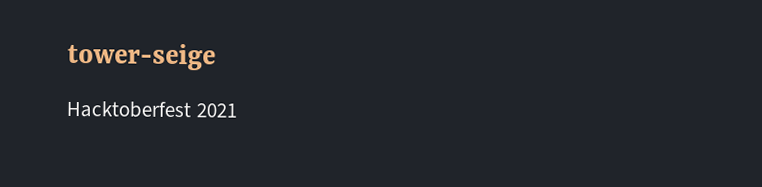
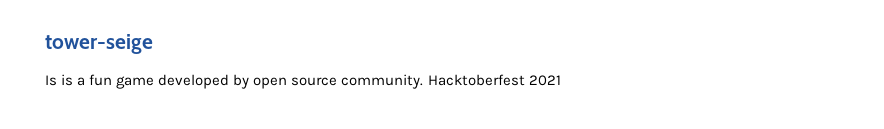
(216, 56) none -> [45,74,424,89] Is is a fun game developed by open source community.

